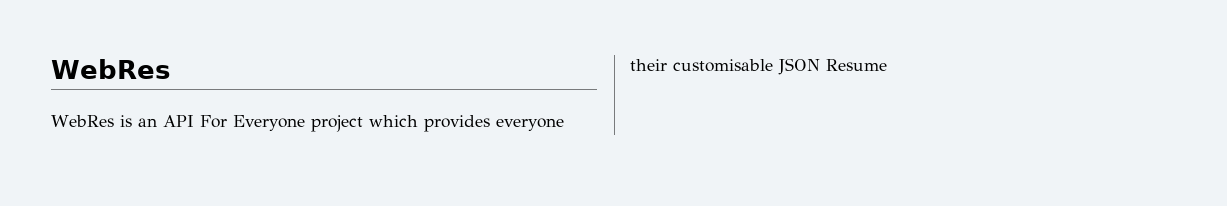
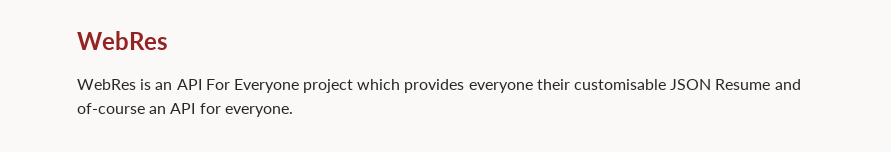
(887, 65) none -> [774,79,801,90] [77,103,293,117] and of-course an API for everyone.

